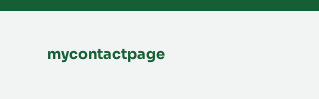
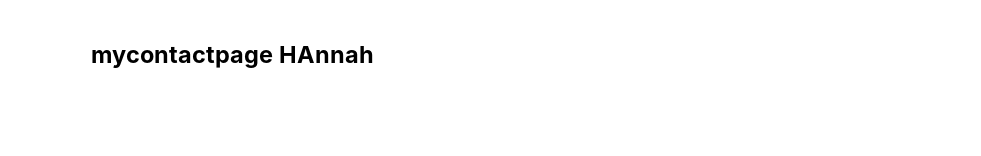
(165, 55) none -> [279,46,375,63] HAnnah

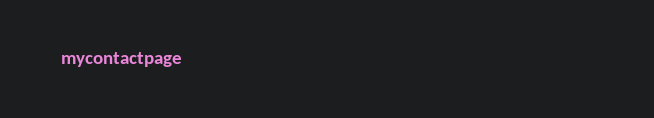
[279,46,375,63] HAnnah -> (182, 59) none

